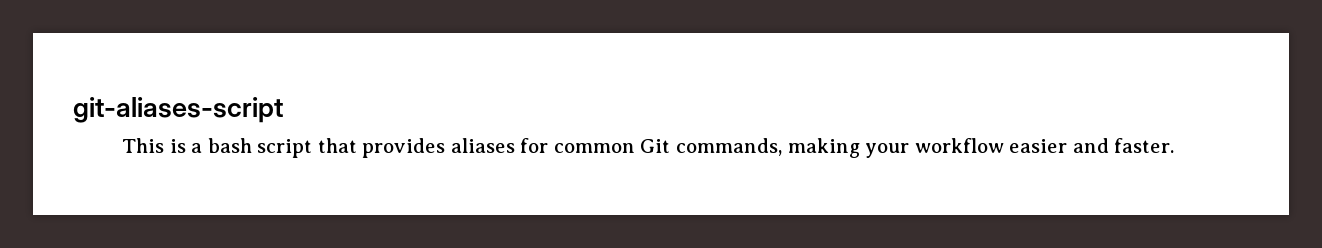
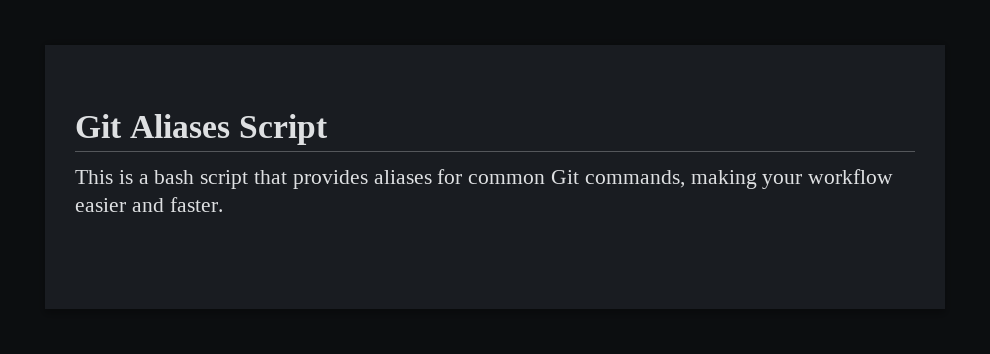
[73,97,283,123] git-aliases-script -> [75,114,329,145] Git Aliases Script

